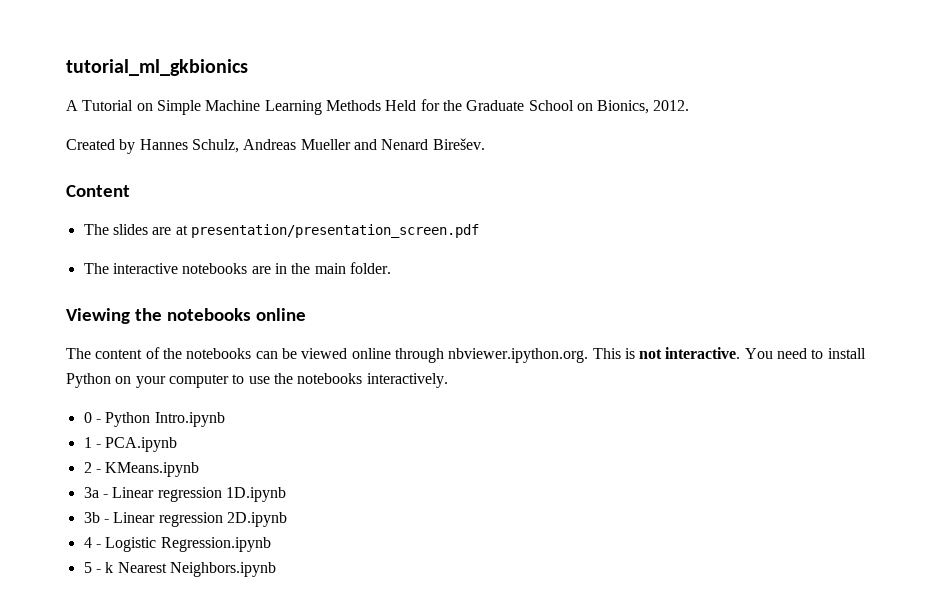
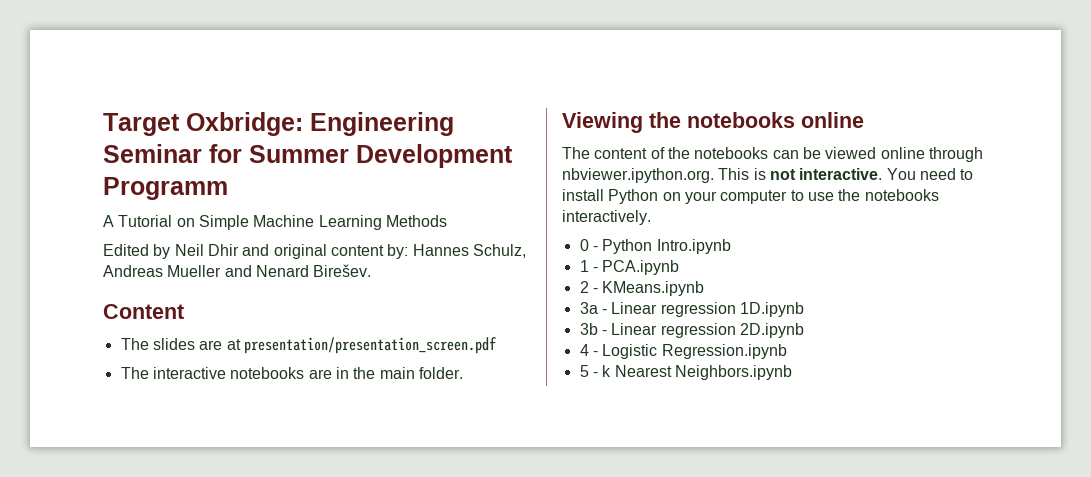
[66,59,248,76] tutorial_ml_gkbionics -> [103,112,454,136] [103,144,513,168] [103,177,228,200] Target Oxbridge: Engineering Seminar for Summer Development Programm
[385,99,690,114] [66,139,136,154] Held for the Graduate School on Bionics, 2012. // Created by -> [103,244,409,259] // Edited by Neil Dhir and original content by:

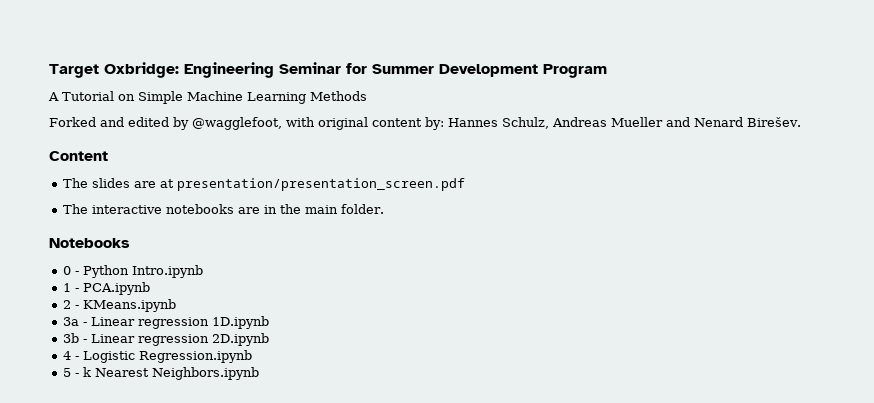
[103,177,228,200] Programm -> [543,64,607,78] Program
[103,244,270,259] Edited by Neil Dhir and -> [49,117,315,130] Forked and edited by @wagglefoot, with
[562,112,864,133] [562,147,983,162] [562,168,974,183] [562,189,939,204] [562,210,651,225] Viewing the notebooks online // The content of the notebooks can be viewed online through nbviewer.ipython.org. This is not interactive. You need to install Python on your computer to use the notebooks interactively. -> [49,238,130,248] Notebooks

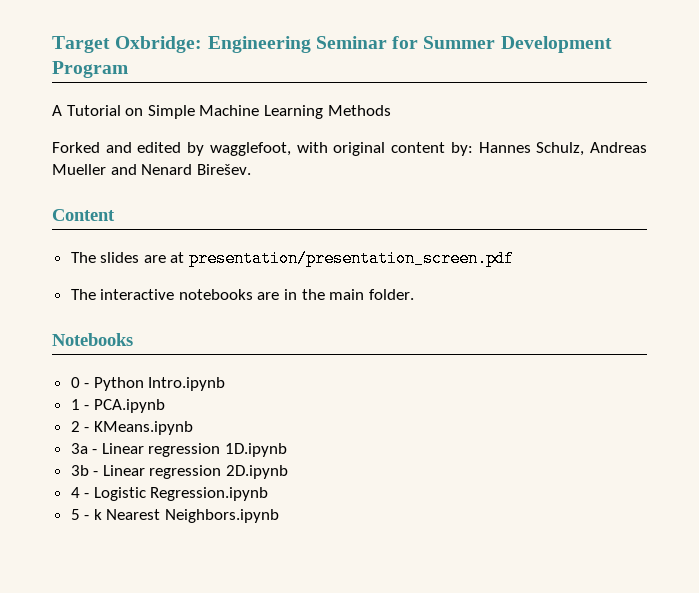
[192,117,282,130] @wagglefoot, -> [209,142,291,156] wagglefoot,

